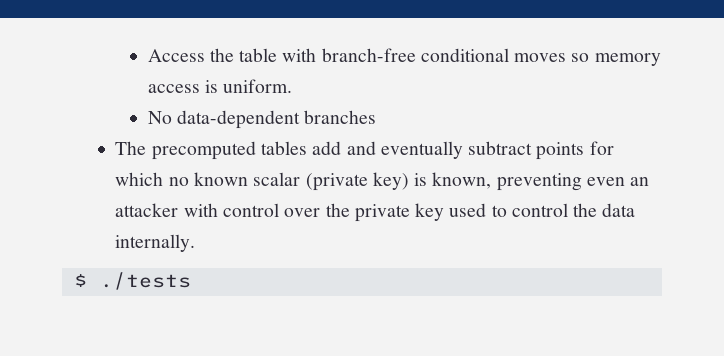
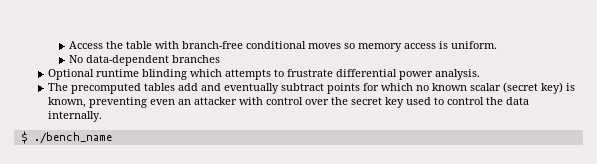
(377, 117) none -> [47,69,480,80] // Optional runtime blinding which attempts to frustrate differential power analysis.
[305,173,368,191] (private -> [502,82,538,93] (secret
[354,204,410,222] private -> [350,97,382,105] secret
[99,272,191,290] ./tests -> [33,132,112,144] ./bench_name

